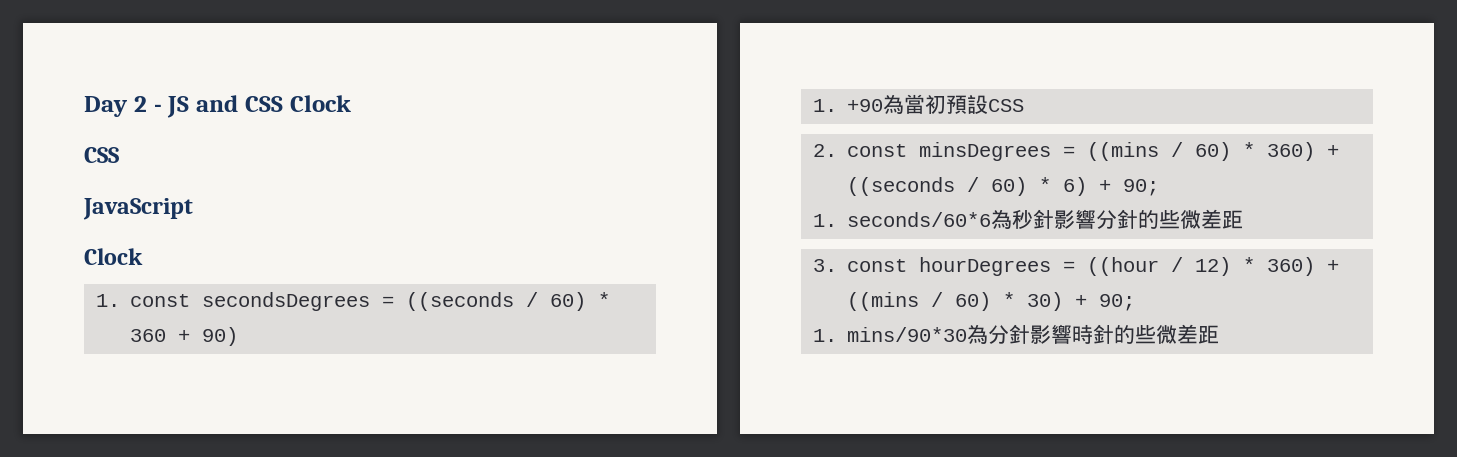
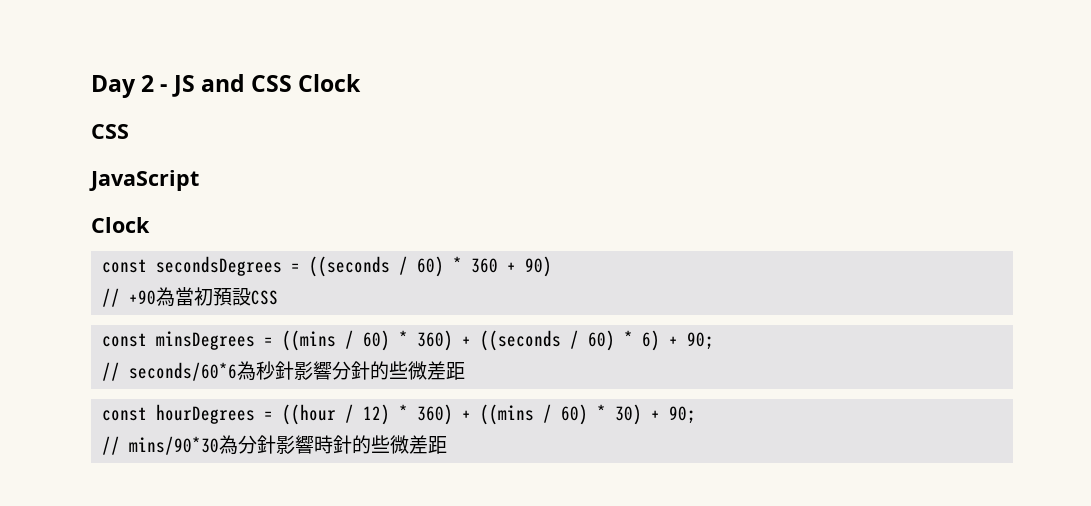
[96,294,120,307] 1. -> (150, 225) none
[813,99,837,112] 1. -> [101,288,120,307] //
[813,144,837,157] 2. -> (278, 297) none
[813,214,837,227] 1. -> [101,362,120,381] //
[813,259,837,272] 3. -> (465, 371) none
[813,329,837,342] 1. -> [101,436,120,455] //

